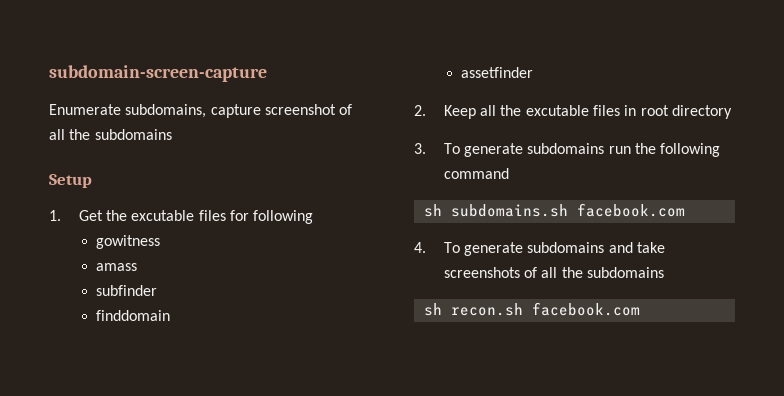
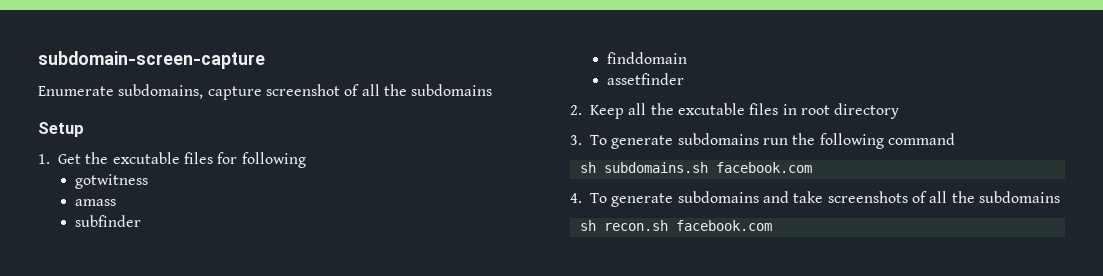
[96,235,161,249] gowitness -> [74,174,148,189] gotwitness

